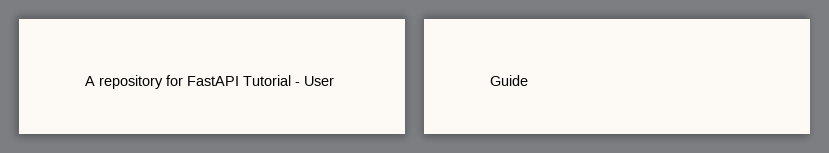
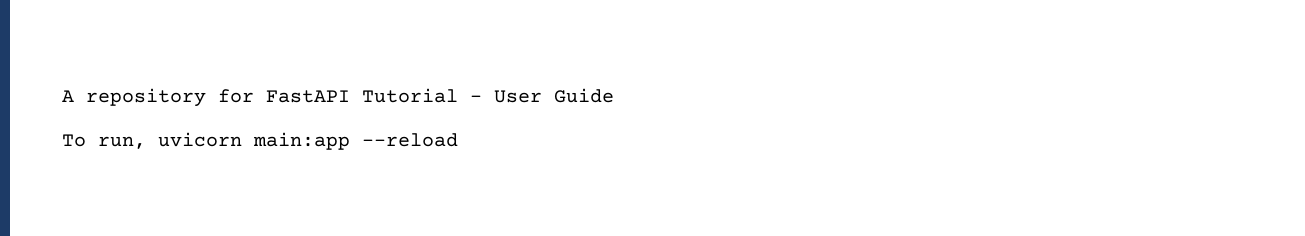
(528, 80) none -> [62,132,458,150] // To run, uvicorn main:app --reload

